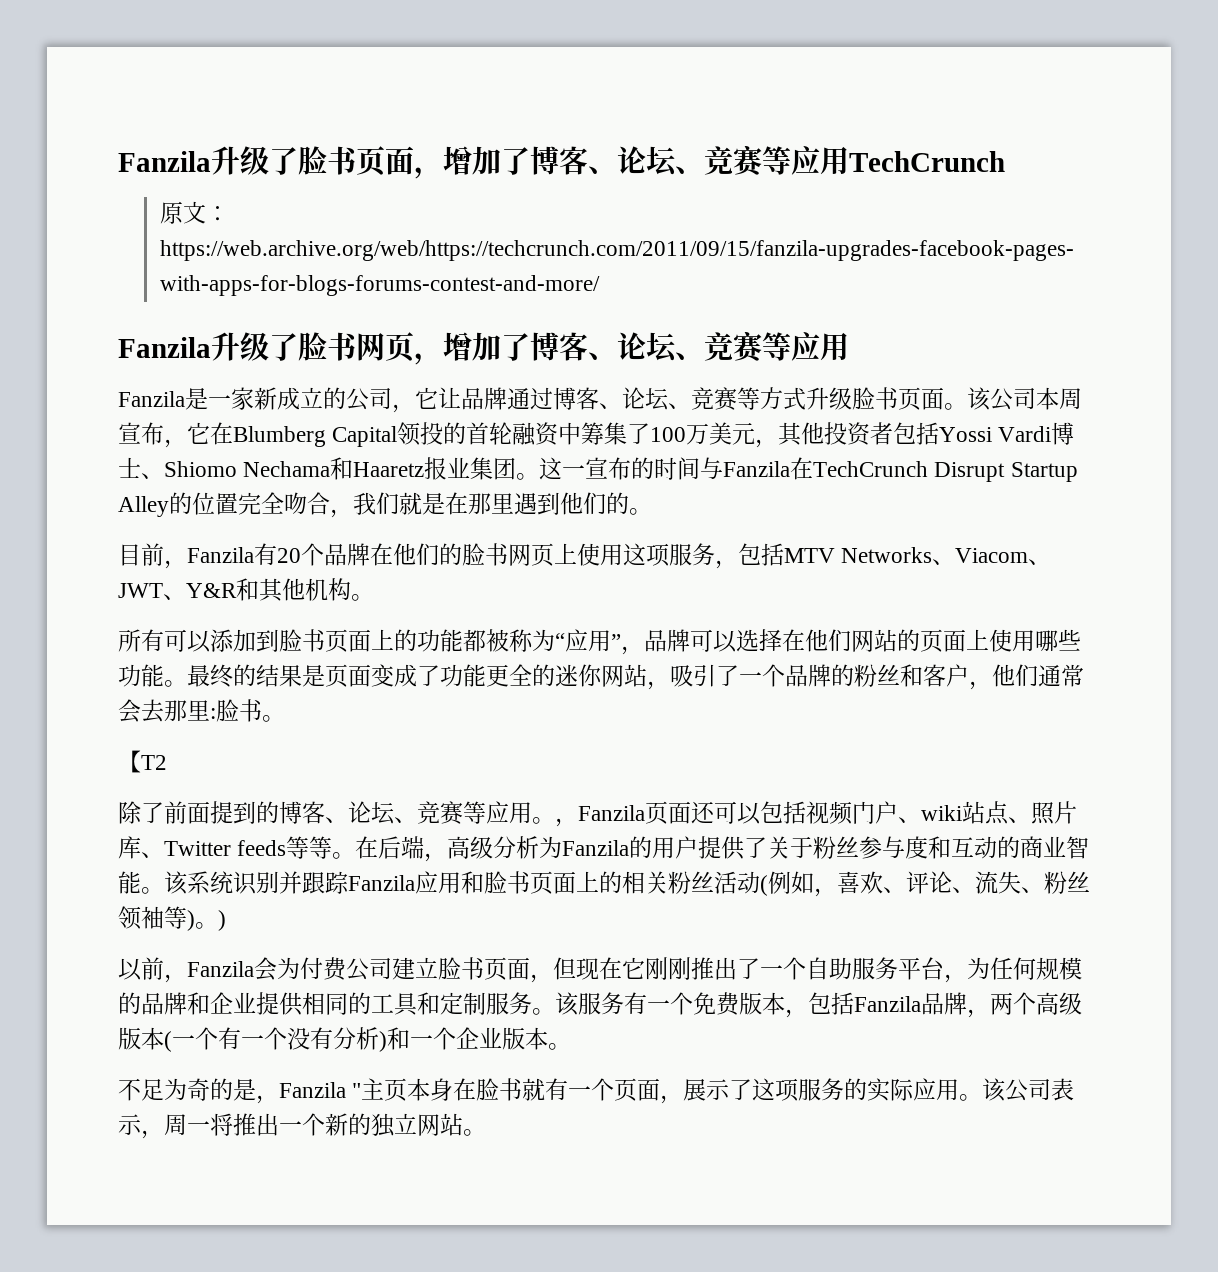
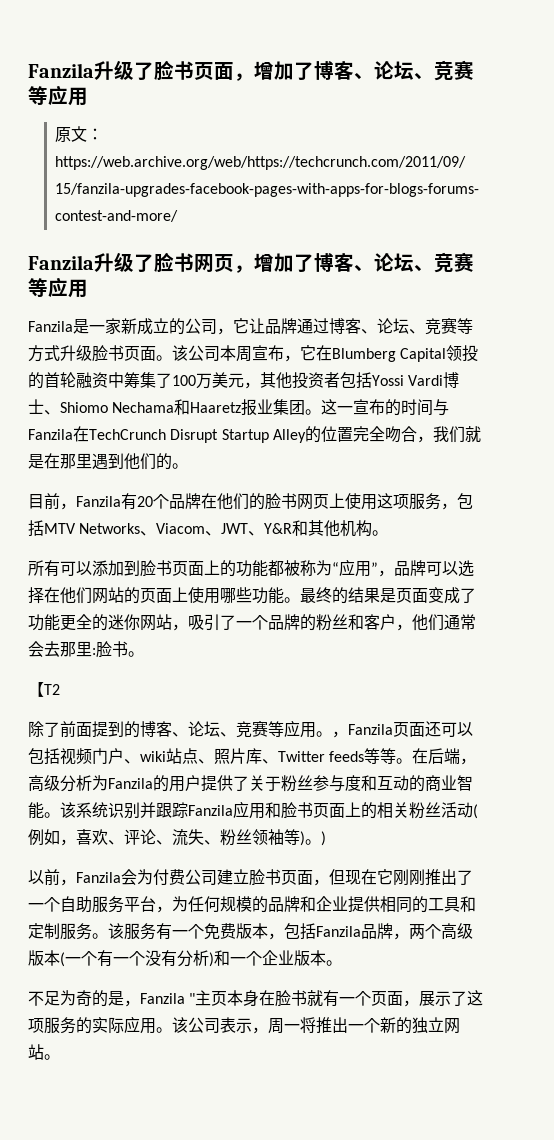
[849,151,1005,172] TechCrunch -> (88, 96) none

